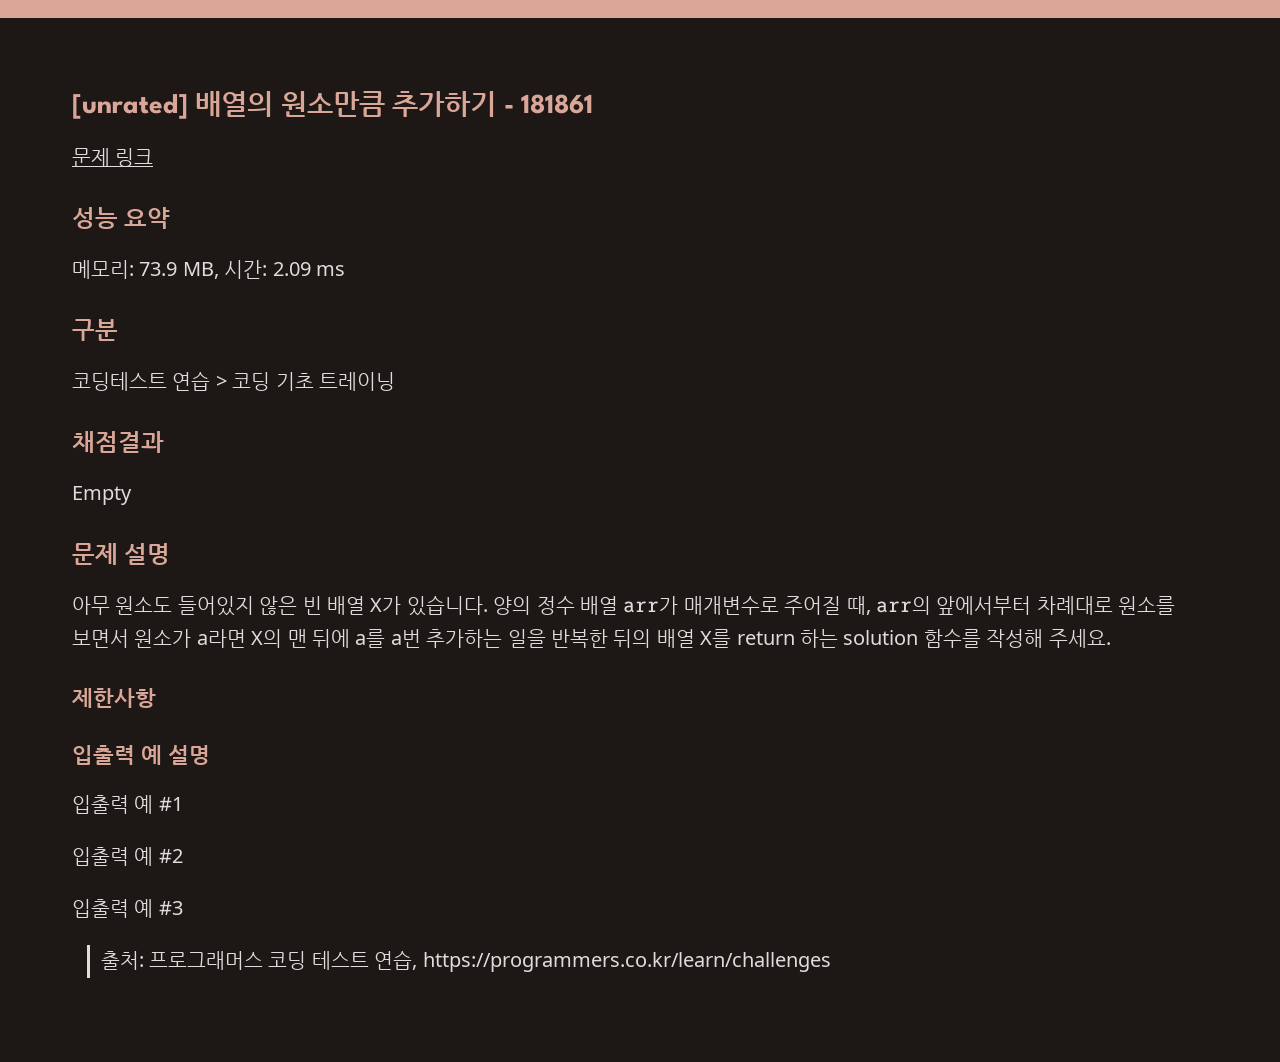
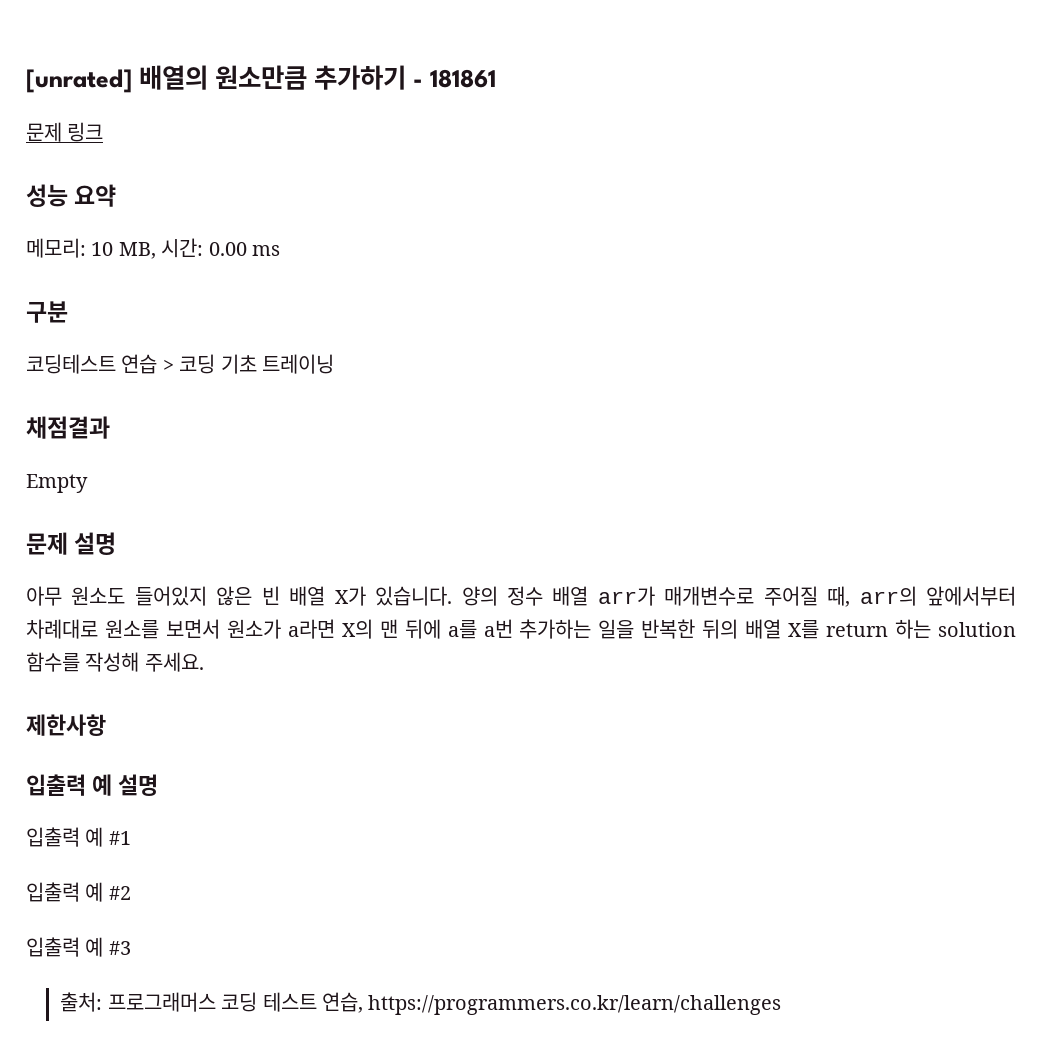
[139,262,178,276] 73.9 -> [91,242,114,256] 10
[272,262,311,276] 2.09 -> [208,242,247,256] 0.00

